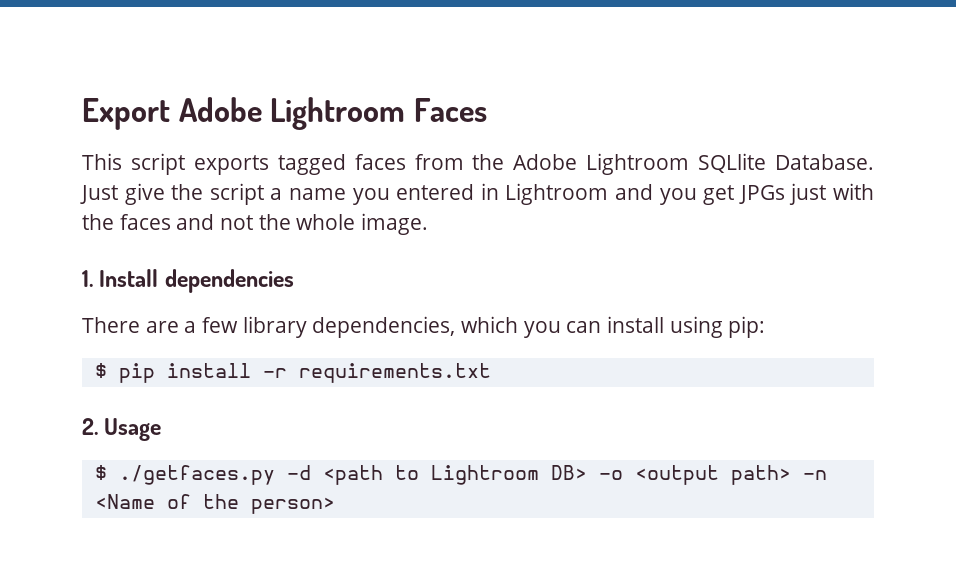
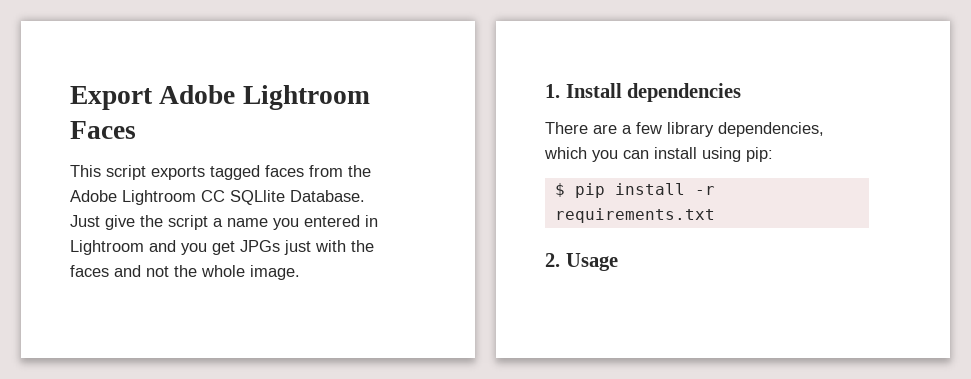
(690, 164) none -> [201,190,225,202] CC
[94,465,827,485] [94,494,335,514] // $ ./getfaces.py -d <path to Lightroom DB> -o <output path> -n <Name of the person> -> (618, 262) none

